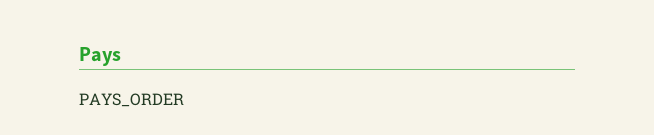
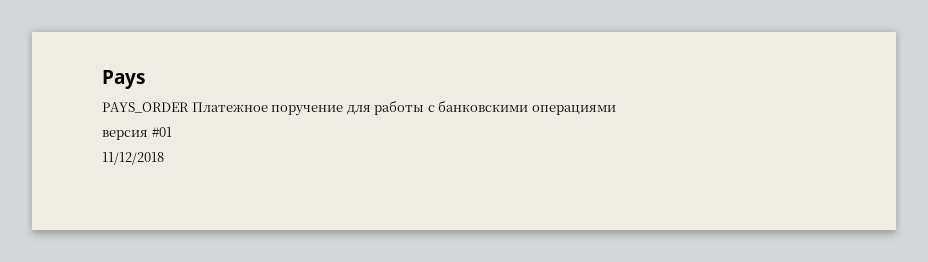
(184, 100) none -> [191,100,616,116] [102,127,172,140] [102,152,164,165] Платежное поручение для работы с банковскими операциями // версия #01 // 11/12/2018

